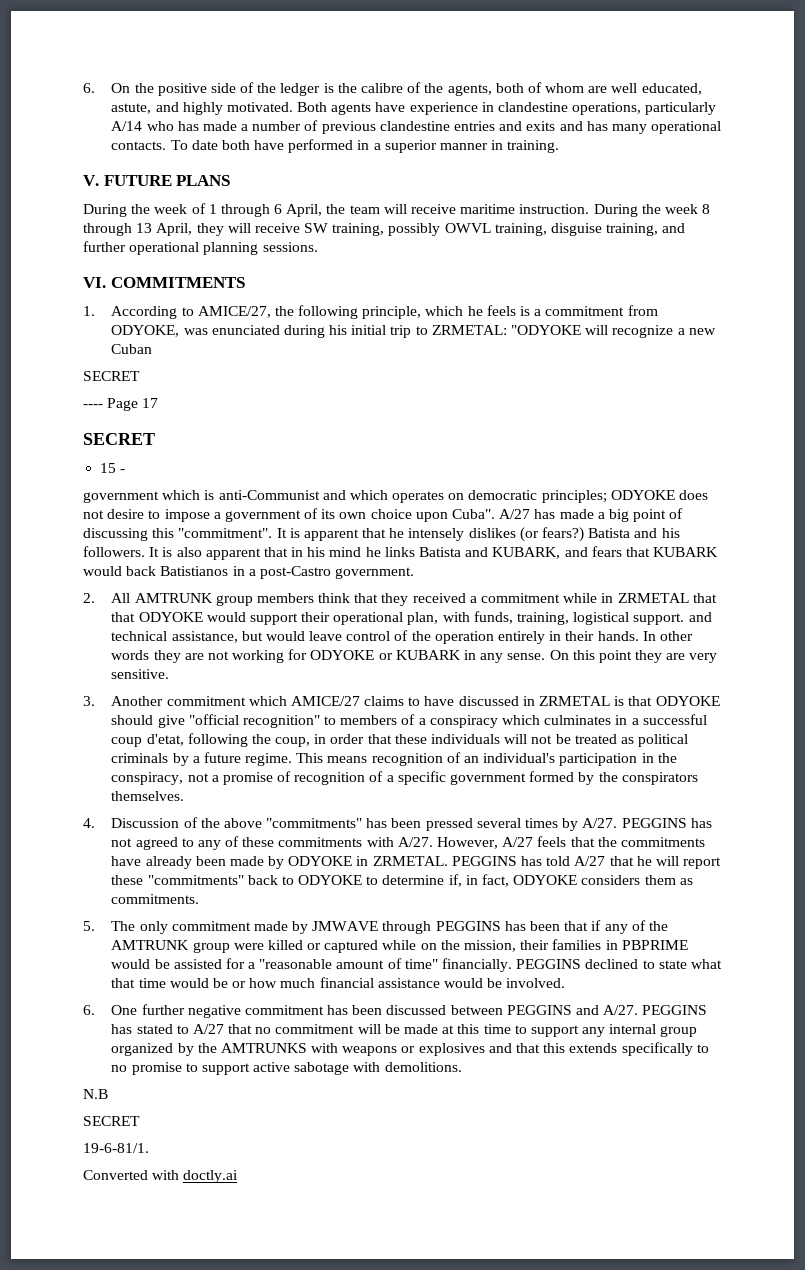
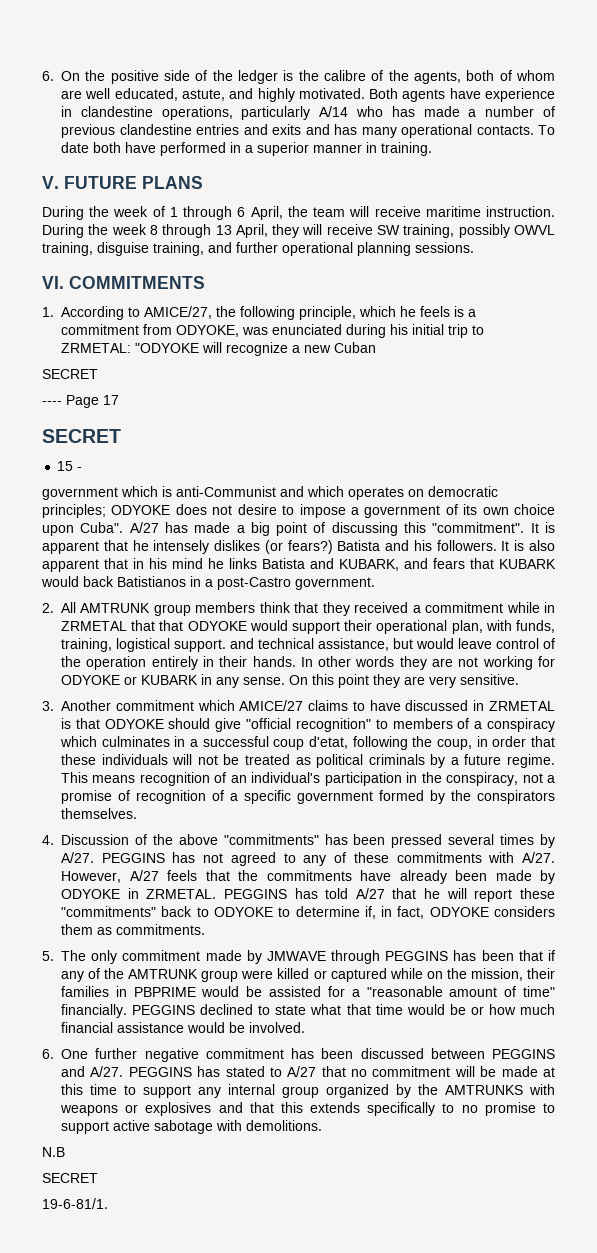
[83,1170,239,1183] // Converted with doctly.ai -> (108, 1203) none

